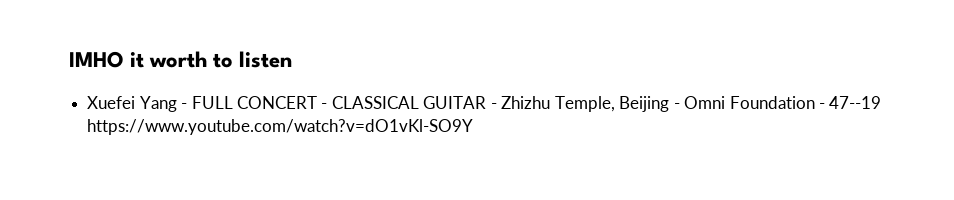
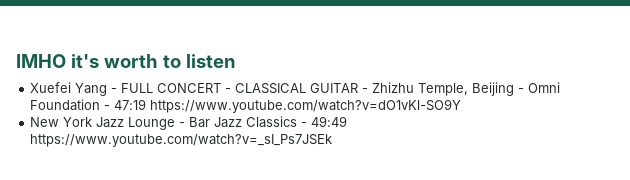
[130,52,145,68] it -> [70,54,99,68] it's
[829,96,882,109] 47--19 -> [114,99,147,110] 47:19
(474, 127) none -> [30,116,348,130] [30,134,333,147] // New York Jazz Lounge - Bar Jazz Classics - 49:49 https://www.youtube.com/watch?v=_sI_Ps7JSEk

